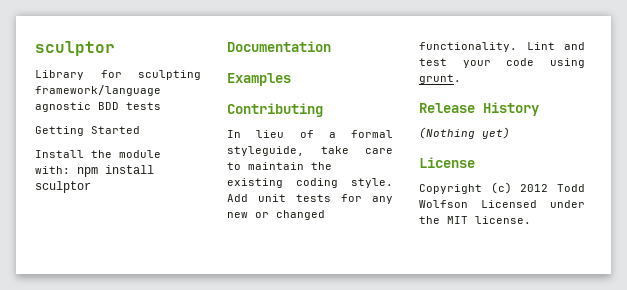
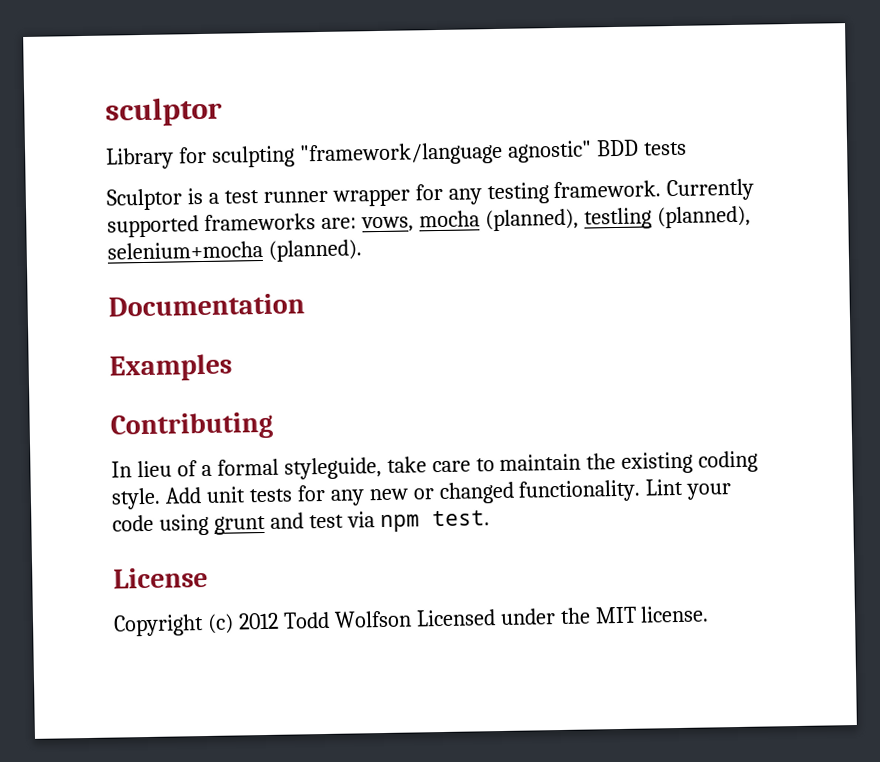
[35,85,161,96] [35,102,91,112] framework/language agnostic -> [298,140,592,167] "framework/language agnostic"
[35,126,140,136] [35,150,161,158] [35,165,154,177] [35,181,91,193] Getting Started // Install the module with: npm install sculptor -> [106,178,755,211] [107,205,751,238] [107,239,362,262] Sculptor is a test runner wrapper for any testing framework. Currently supported frameworks are: vows, mocha (planned), testling (planned), selenium+mocha (planned).
[564,42,585,50] [419,58,447,66] and test -> (684, 487) none
[419,74,461,84] [419,102,539,116] [419,127,510,139] grunt. // Release History // (Nothing yet) -> [213,510,490,535] grunt and test via npm test.

